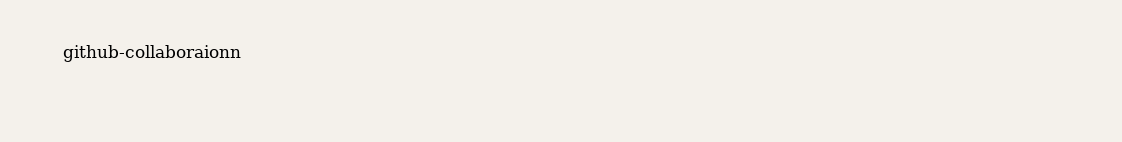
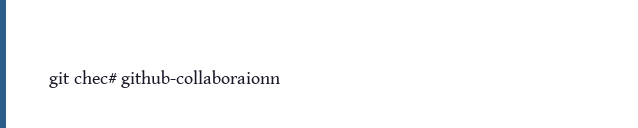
(63, 53) none -> [49,70,117,88] git chec#

